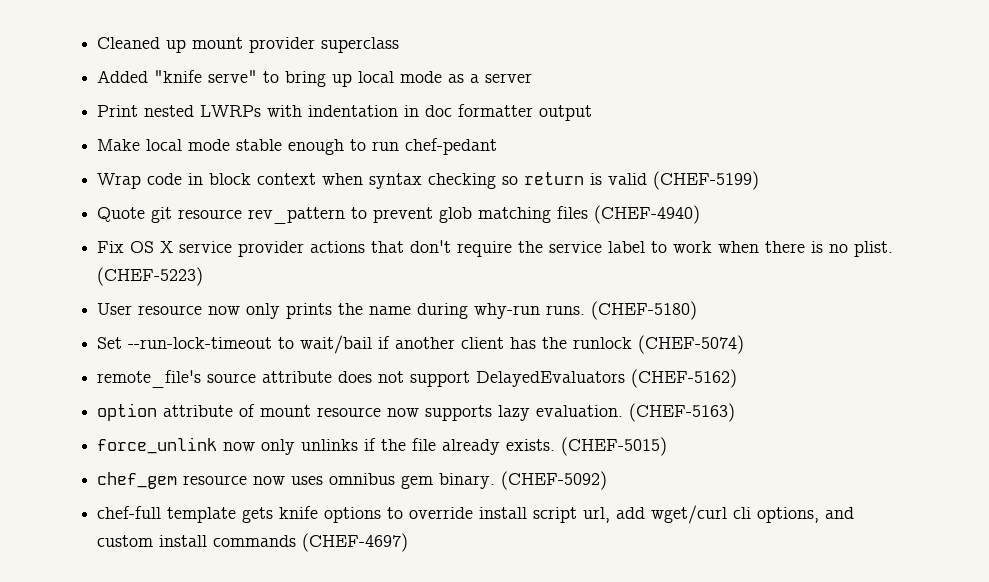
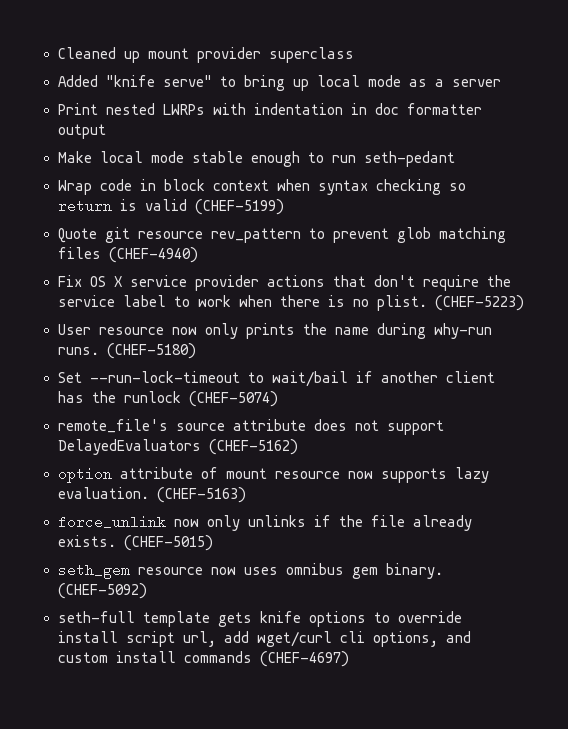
[405,138,498,155] chef-pedant -> [363,151,455,167] seth-pedant
[97,472,178,489] chef_gem -> [57,563,130,579] seth_gem
[97,506,162,519] chef-full -> [57,611,135,623] seth-full

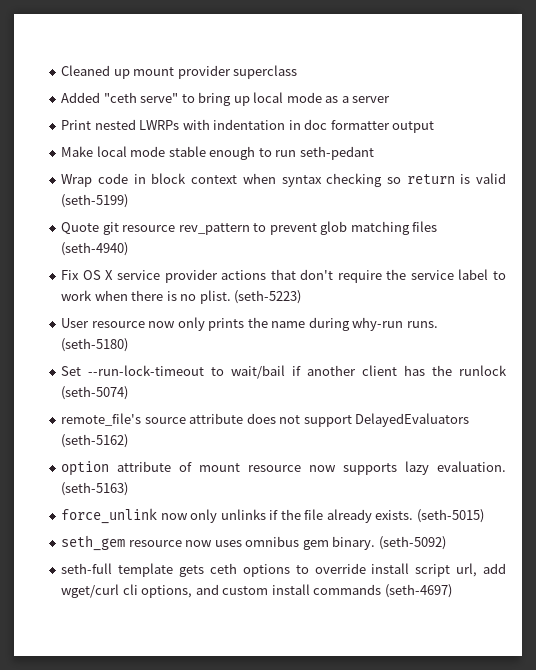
[105,75,155,87] "knife -> [103,92,137,103] "ceth
[194,199,284,215] (CHEF-5199) -> [61,194,129,208] (seth-5199)
[108,247,198,263] (CHEF-4940) -> [61,242,129,256] (seth-4940)
[434,295,524,311] (CHEF-5223) -> [234,290,302,304] (seth-5223)
[106,343,196,359] (CHEF-5180) -> [61,338,129,352] (seth-5180)
[188,391,278,407] (CHEF-5074) -> [61,386,129,400] (seth-5074)
[208,439,298,455] (CHEF-5162) -> [61,434,129,448] (seth-5162)
[156,487,246,503] (CHEF-5163) -> [61,482,129,496] (seth-5163)
[123,535,213,551] (CHEF-5015) -> [416,509,484,523] (seth-5015)
[57,583,147,599] (CHEF-5092) -> [378,536,446,550] (seth-5092)
[259,611,301,623] knife -> [209,563,237,574] ceth
[259,651,349,667] (CHEF-4697) -> [384,584,452,598] (seth-4697)

